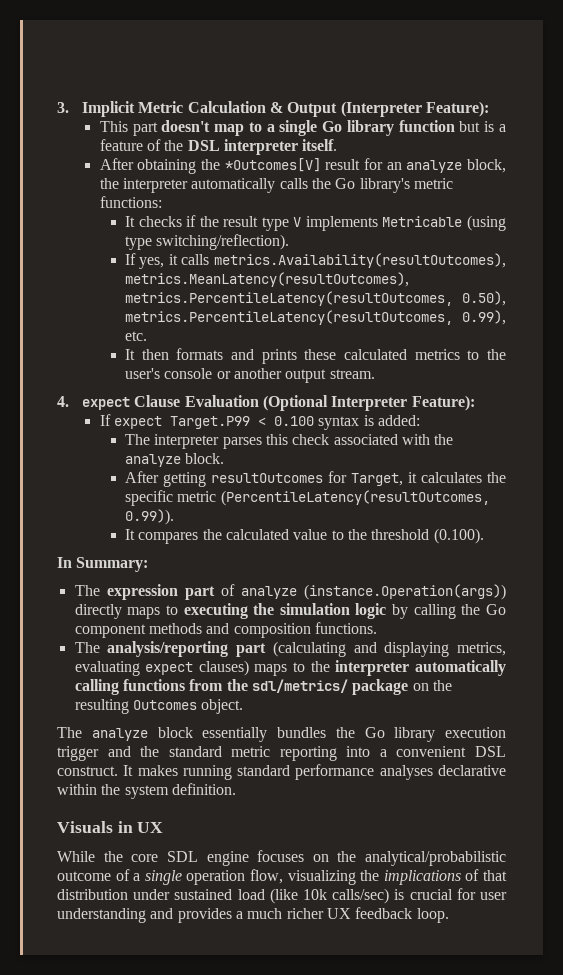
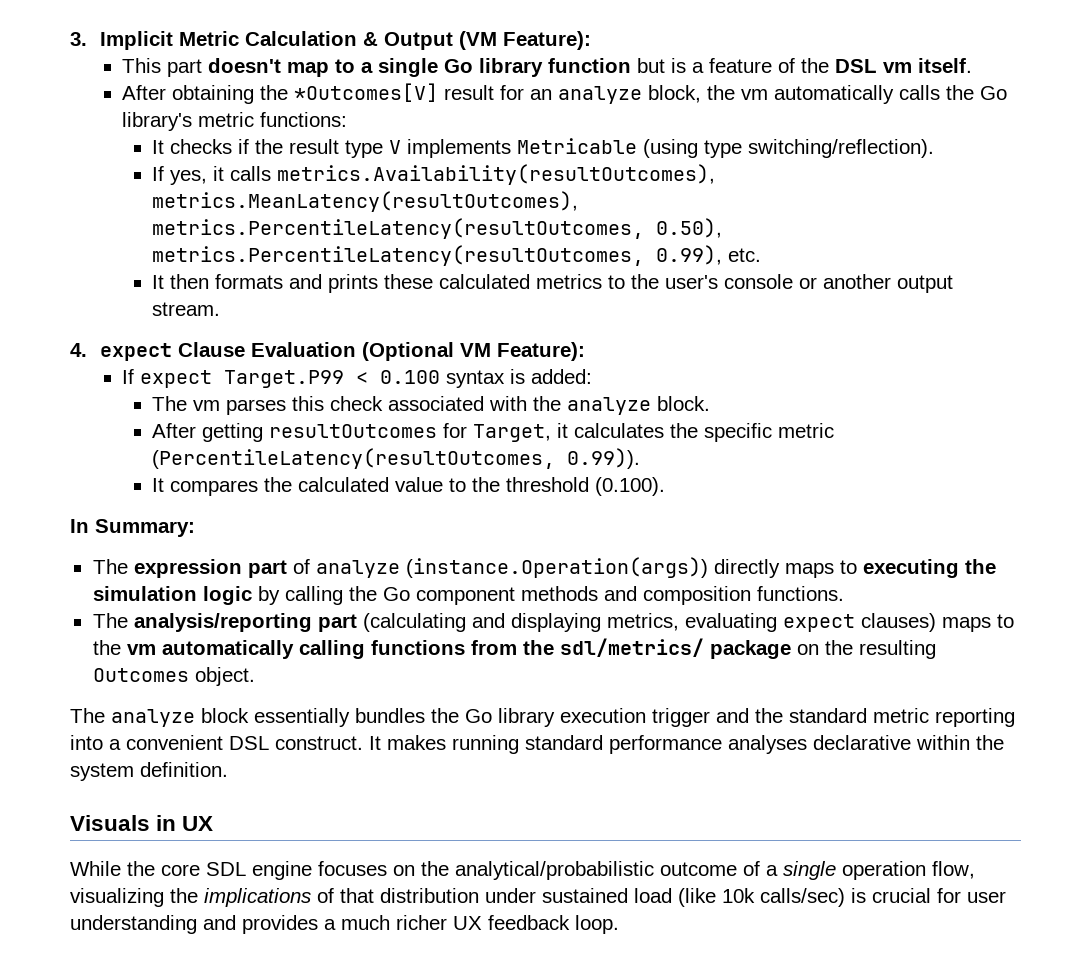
[340,101,422,117] (Interpreter -> [458,31,497,50] (VM
[224,139,299,155] interpreter -> [883,62,913,73] vm
[123,178,189,193] interpreter -> [741,89,769,100] vm
[331,396,408,411] Interpreter -> [459,343,491,357] VM
[154,434,220,449] interpreter -> [193,400,221,411] vm
[335,660,410,676] interpreter -> [126,644,156,655] vm

